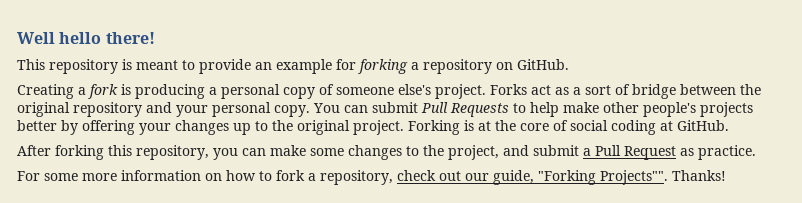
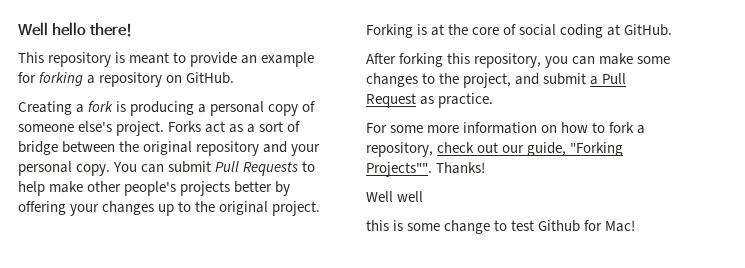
(726, 175) none -> [366,191,424,202] [366,220,636,234] // Well well // this is some change to test Github for Mac!

